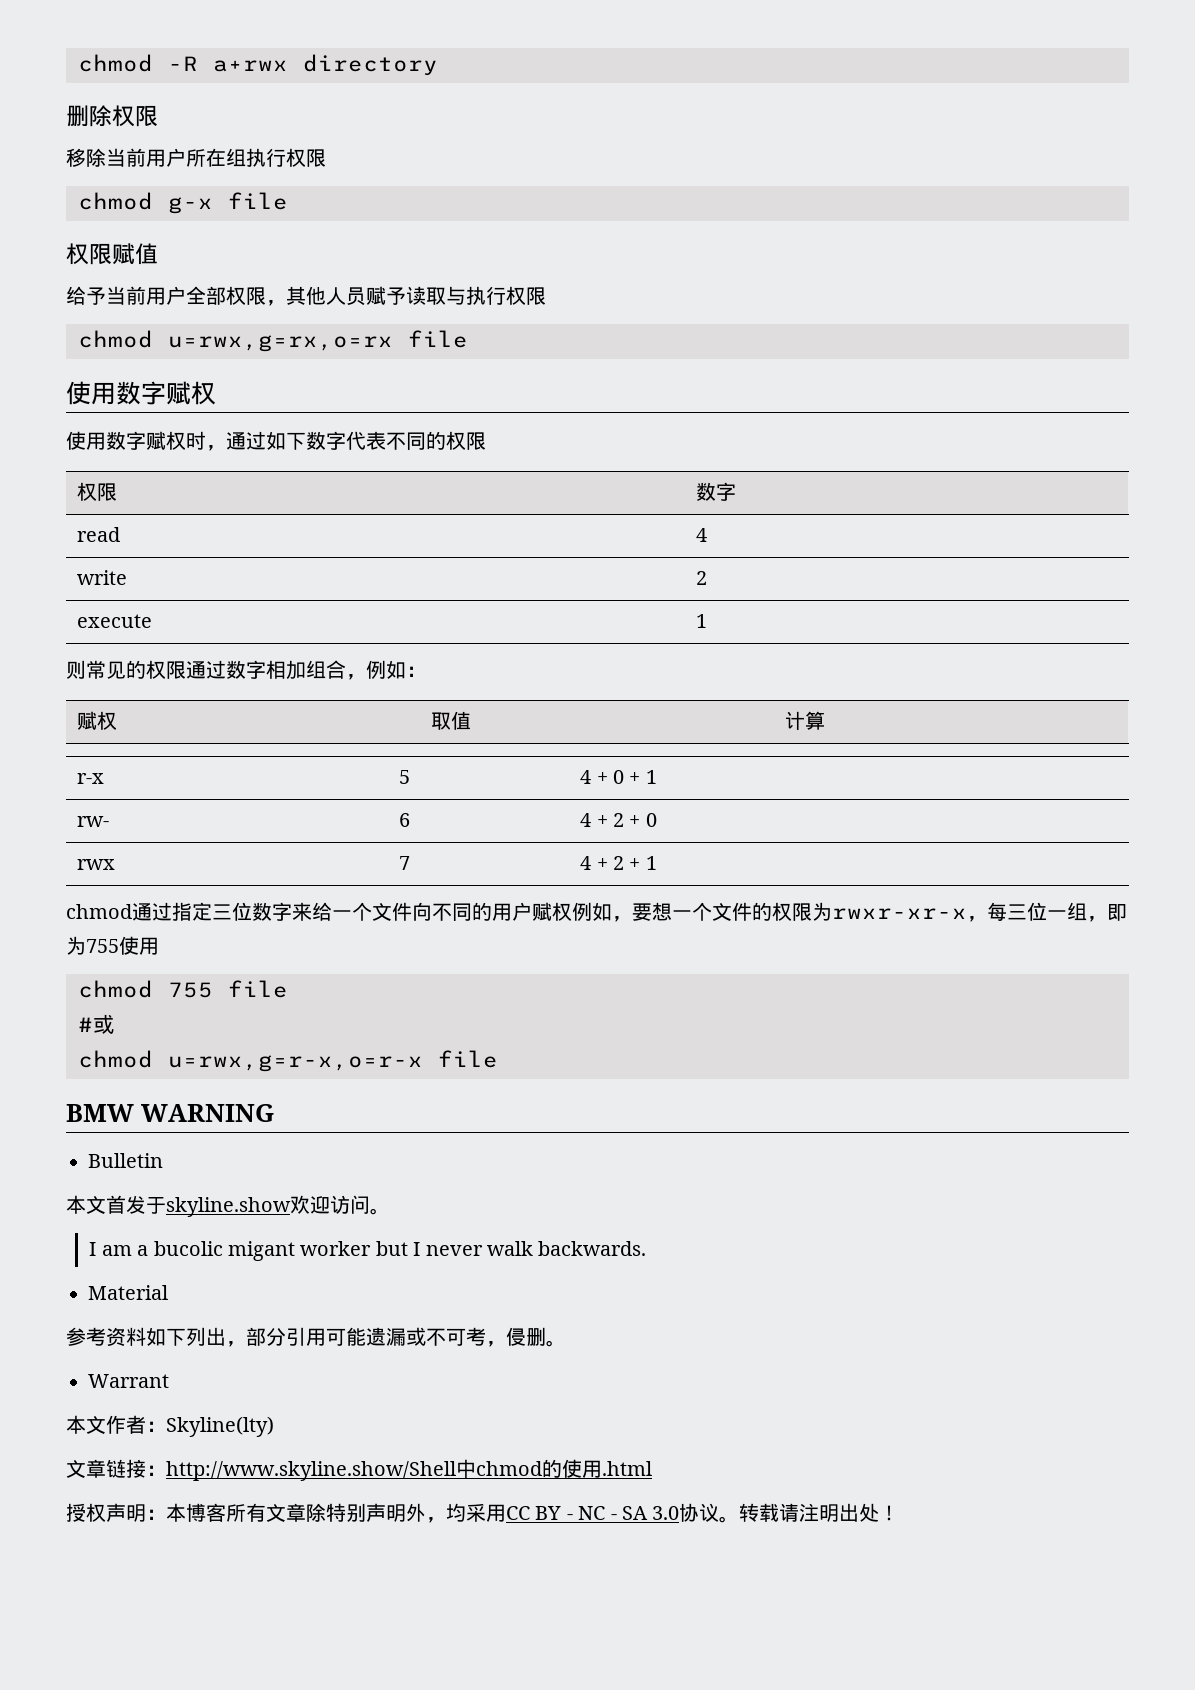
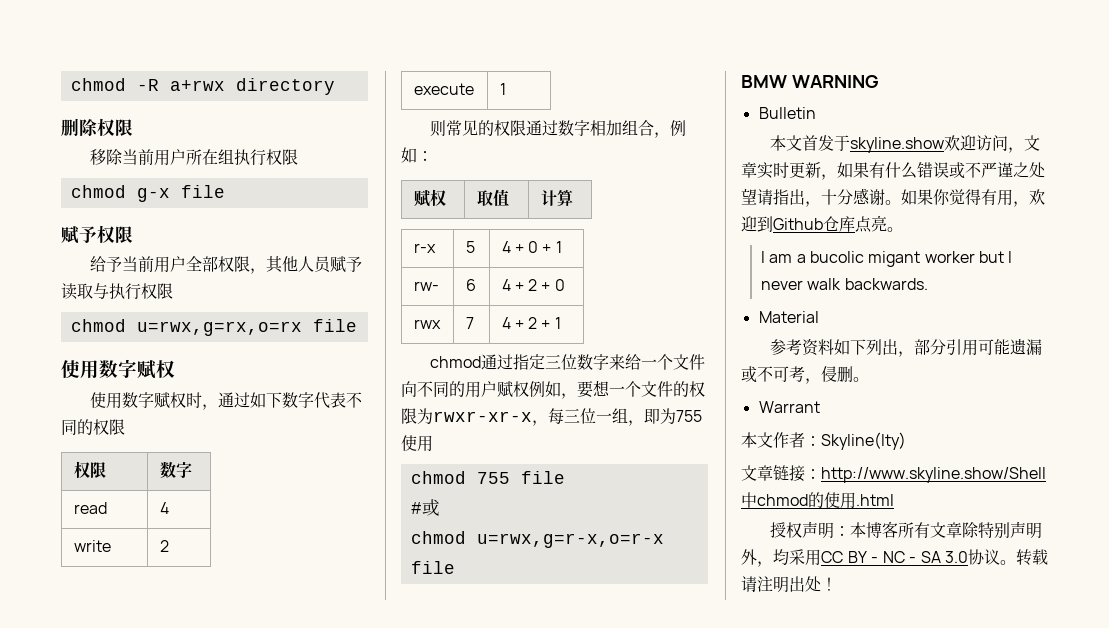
[66,243,158,265] 权限赋值 -> [61,225,133,244] 赋予权限
(370, 1204) none -> [1008,135,1041,153] [741,162,1045,180] [741,188,1045,207] [741,215,887,233] ，文章实时更新，如果有什么错误或不严谨之处望请指出，十分感谢。如果你觉得有用，欢迎到Github仓库点亮

